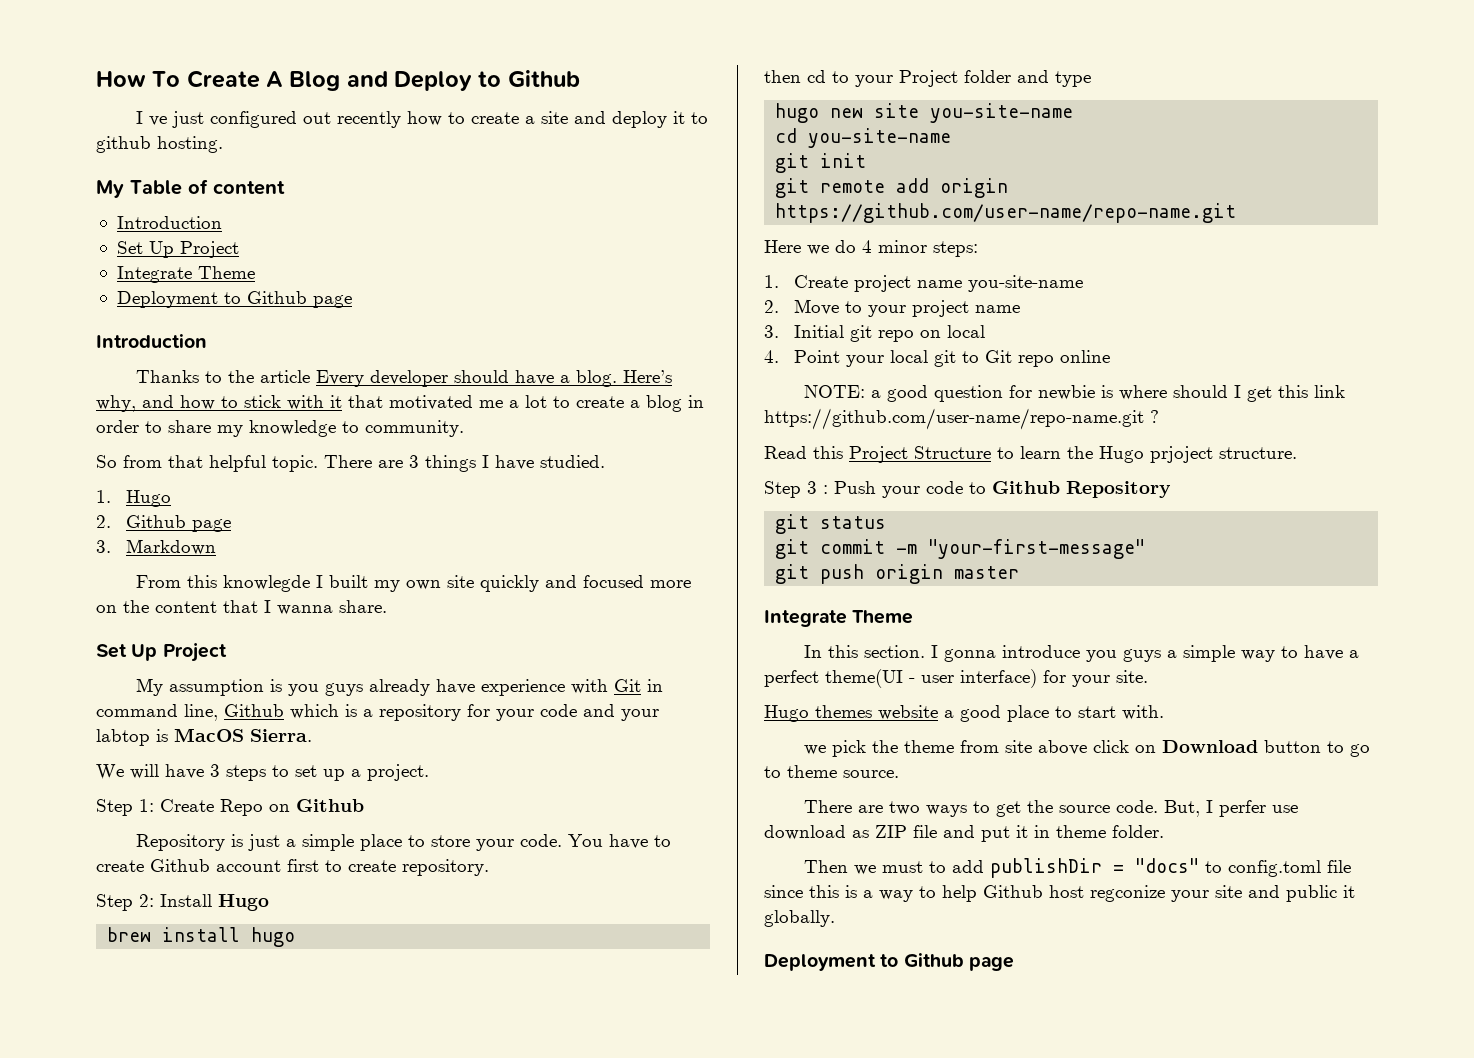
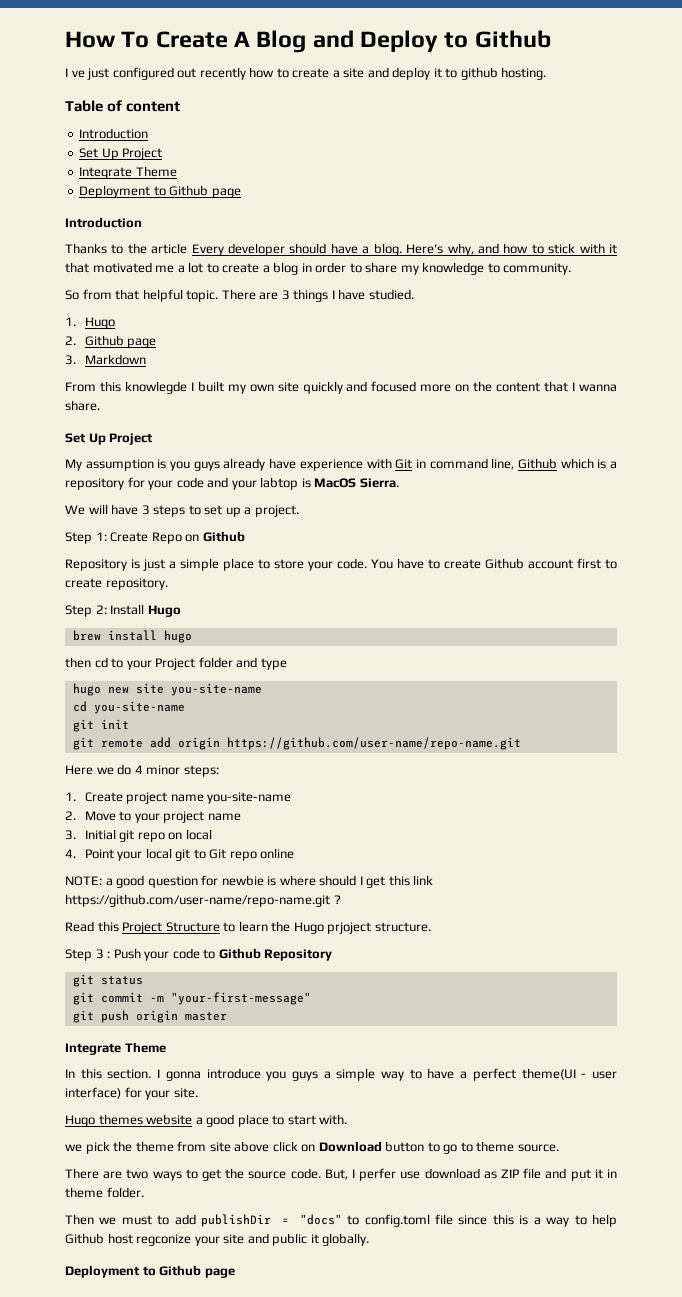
[96,180,124,198] My -> (547, 73) none

